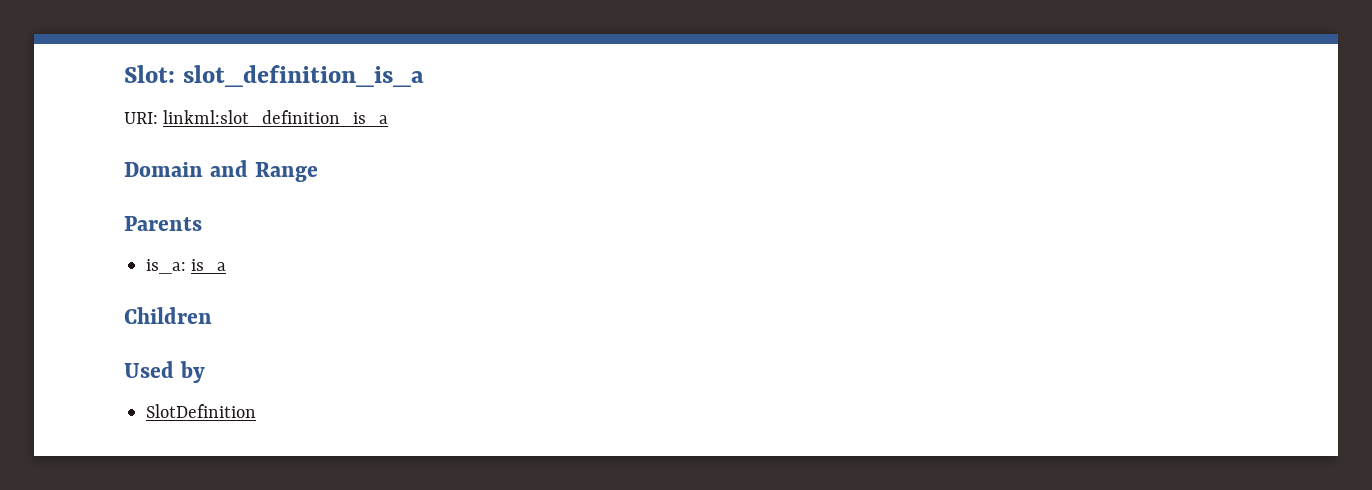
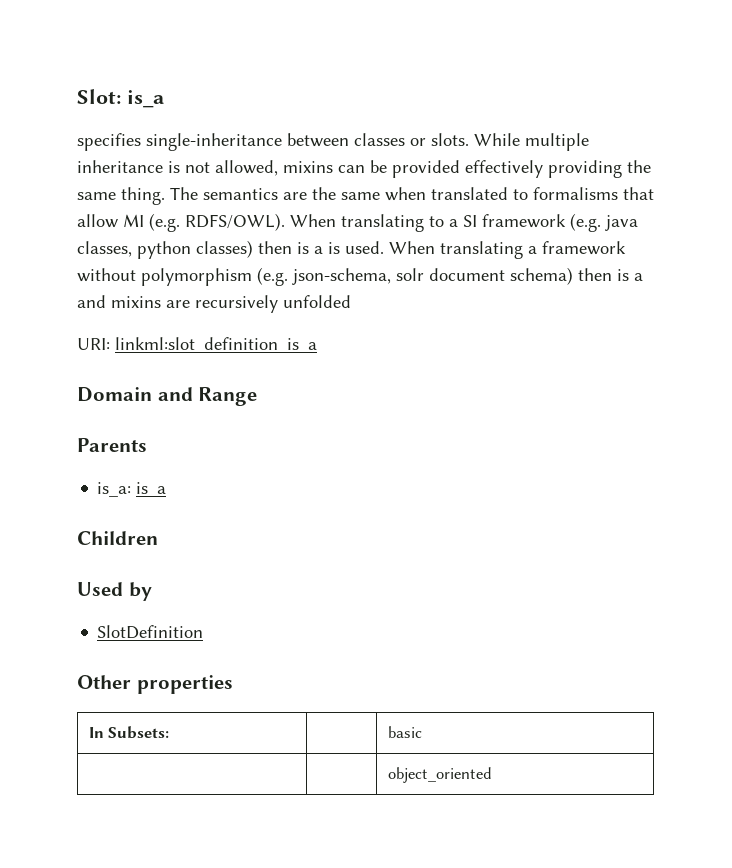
[182,65,424,87] slot_definition_is_a -> [126,90,164,108] [77,133,589,151] [77,160,651,178] [77,187,654,205] [77,213,638,232] [77,240,626,259] [77,267,643,286] [77,295,351,313] is_a // specifies single-inheritance between classes or slots. While multiple inheritance is not allowed, mixins can be provided effectively providing the same thing. The semantics are the same when translated to formalisms that allow MI (e.g. RDFS/OWL). When translating to a SI framework (e.g. java classes, python classes) then is a is used. When translating a framework without polymorphism (e.g. json-schema, solr document schema) then is a and mixins are recursively unfolded
(256, 411) none -> [77,675,233,694] [88,726,170,739] [387,726,422,738] [387,767,492,783] // Other properties // In Subsets: | | basic // | | object_oriented

